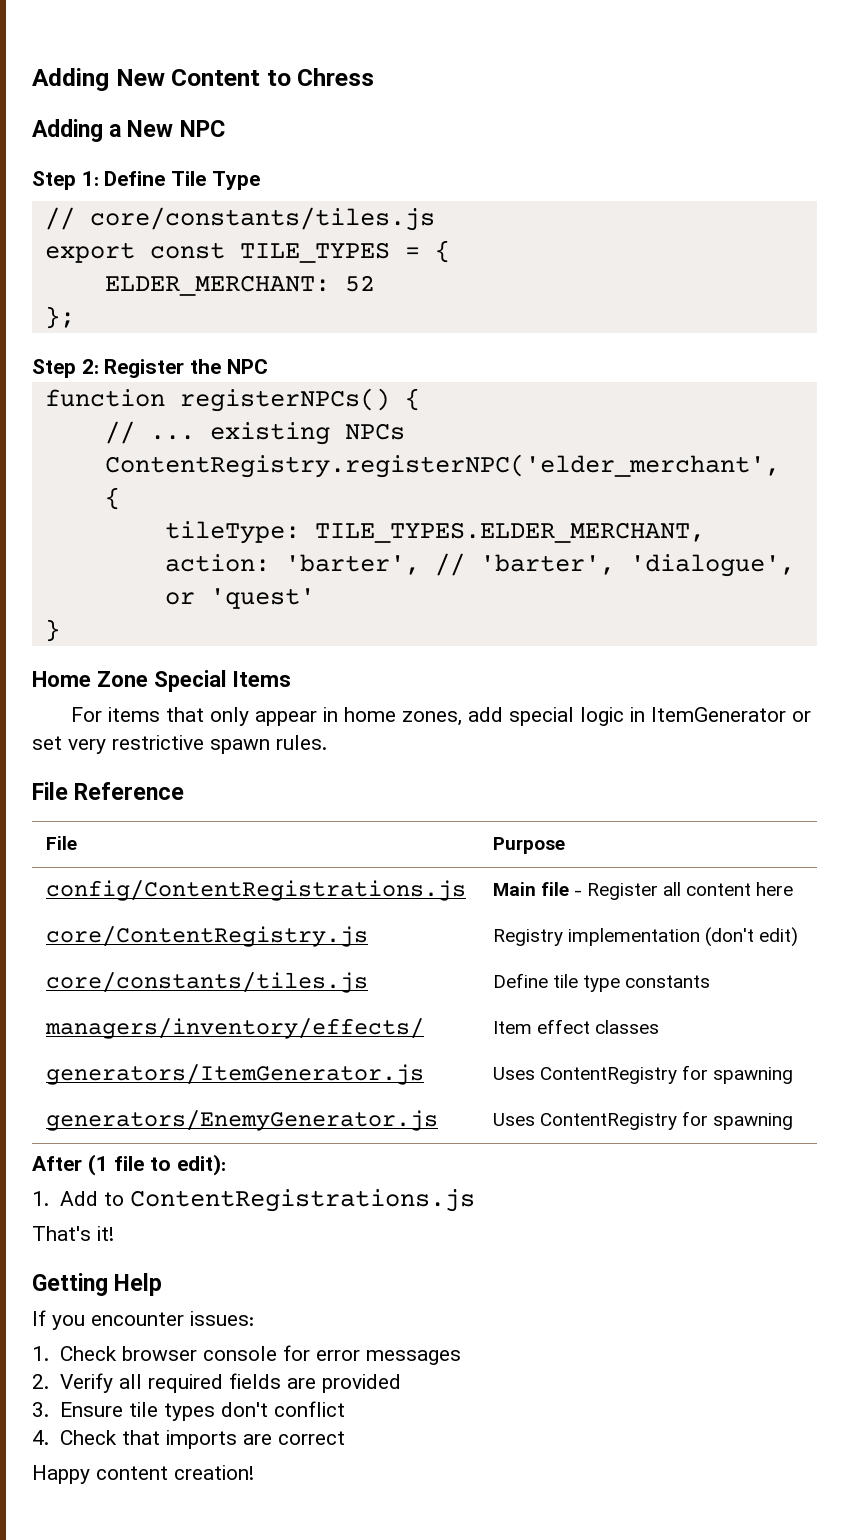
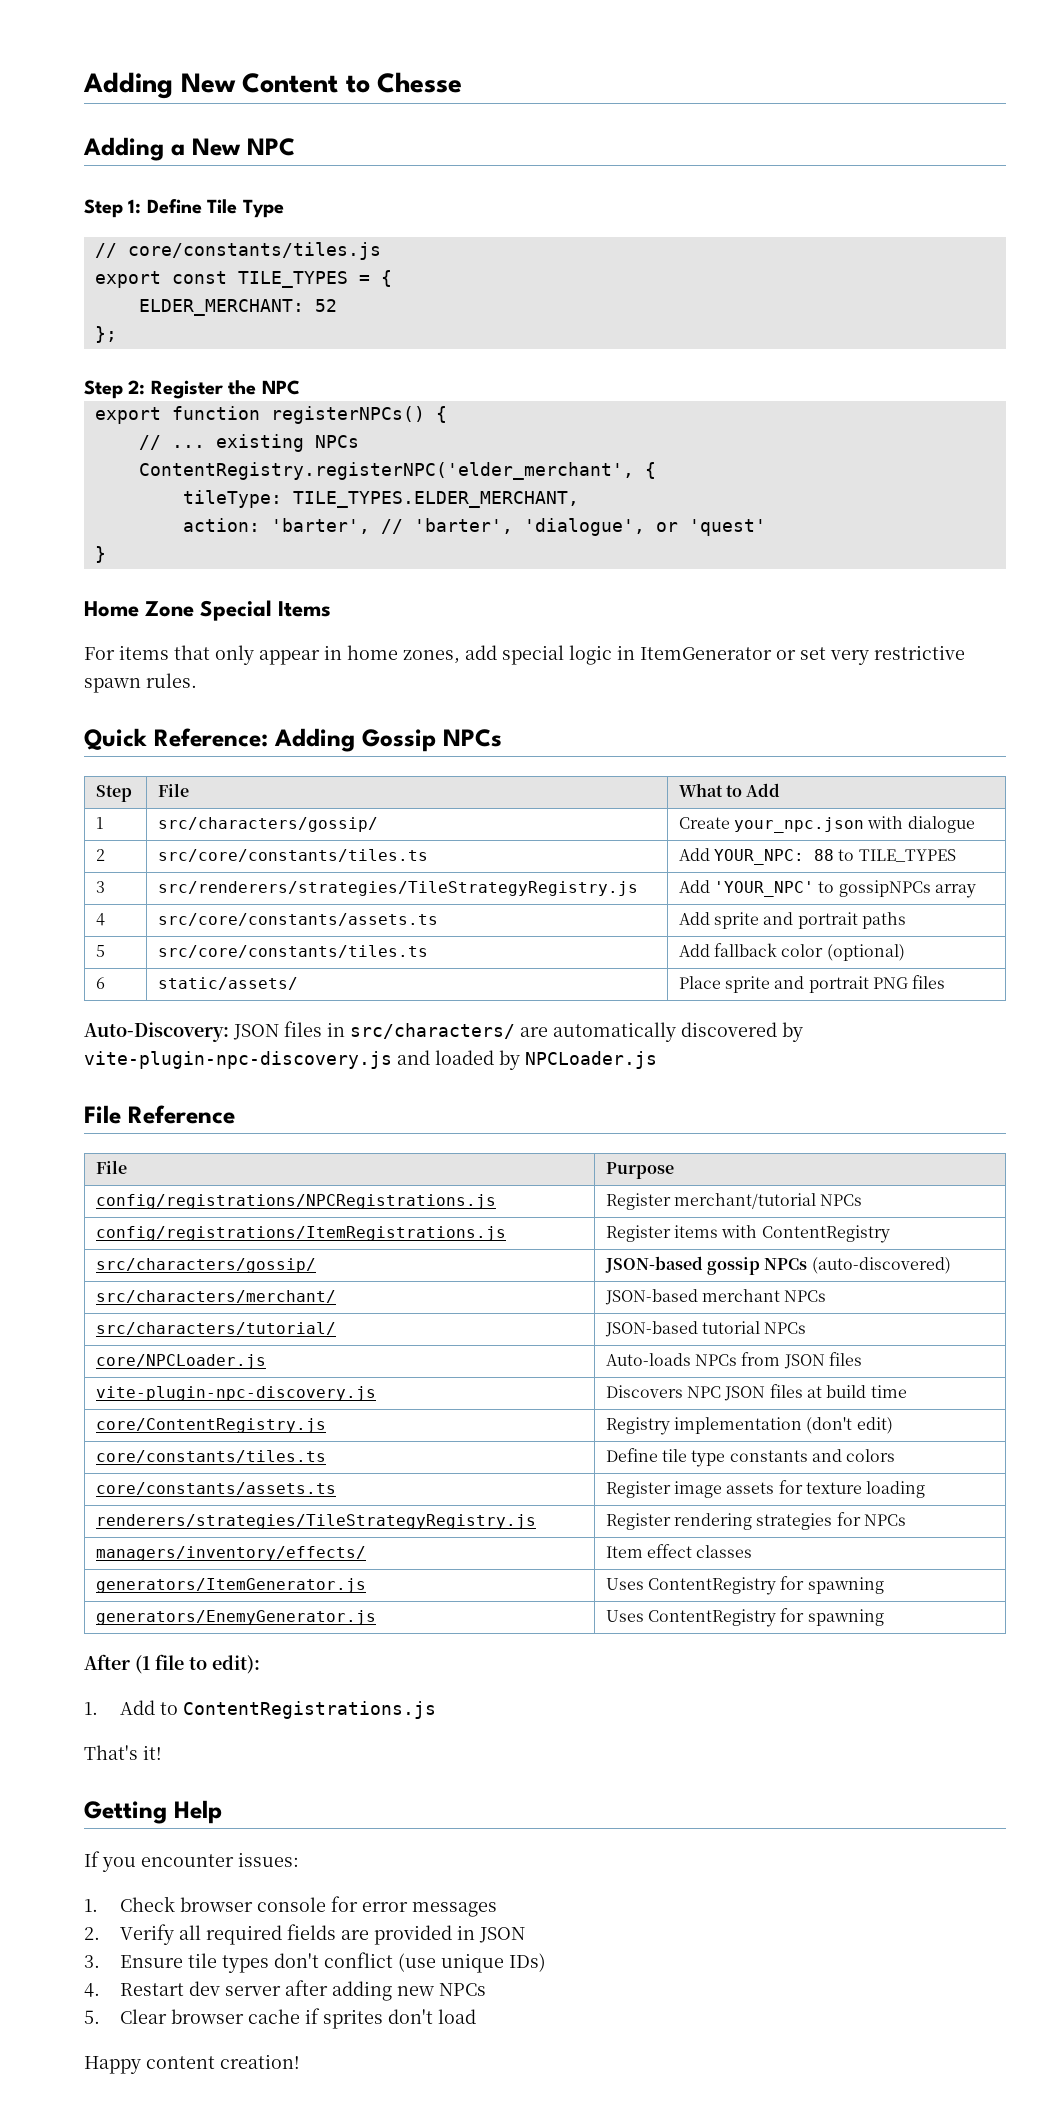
[297,68,375,86] Chress -> [377,72,463,93] Chesse
(268, 366) none -> [94,407,161,424] export
[32,782,185,800] [45,836,77,850] [492,837,565,854] [45,880,466,901] [492,882,794,900] File Reference // File | Purpose // config/ContentRegistrations.js | Main file - Register all content here -> [84,728,502,752] [95,785,132,802] [157,783,189,797] [678,783,781,797] [95,817,104,829] [157,817,378,832] [678,816,975,833] [95,849,105,861] [157,849,428,862] [678,848,956,865] [95,881,105,893] [157,881,638,896] [678,880,977,898] [95,913,105,926] [157,913,438,926] [678,912,907,929] [95,945,105,957] [157,945,428,958] [678,943,905,961] [95,977,105,989] [157,977,298,990] [678,975,946,993] [84,1021,803,1042] [84,1050,657,1070] [84,1105,235,1124] [95,1160,127,1174] [605,1162,674,1179] [95,1194,496,1209] [605,1193,863,1210] [95,1226,506,1241] [605,1225,890,1243] [95,1258,316,1273] [604,1256,951,1275] [95,1290,336,1303] [604,1289,827,1305] [95,1322,336,1335] [604,1321,807,1337] [95,1354,266,1369] [605,1352,863,1369] [95,1386,376,1401] [605,1384,907,1401] Quick Reference: Adding Gossip NPCs // Step | File | What to Add // 1 | src/characters/gossip/ | Create your_npc.json with dialogue // 2 | src/core/constants/tiles.ts | Add YOUR_NPC: 88 to TILE_TYPES // 3 | src/renderers/strategies/TileStrategyRegistry.js | Add 'YOUR_NPC' to gossipNPCs array // 4 | src/core/constants/assets.ts | Add sprite and portrait paths // 5 | src/core/constants/tiles.ts | Add fallback color (optional) // 6 | static/assets/ | Place sprite and portrait PNG files // Auto-Discovery: JSON files in src/characters/ are automatically discovered by vite-plugin-npc-discovery.js and loaded by NPCLoader.js // File Reference // File | Purpose // config/registrations/NPCRegistrations.js | Register merchant/tutorial NPCs // config/registrations/ItemRegistrations.js | Register items with ContentRegistry // src/characters/gossip/ | JSON-based gossip NPCs (auto-discovered) // src/characters/merchant/ | JSON-based merchant NPCs // src/characters/tutorial/ | JSON-based tutorial NPCs // core/NPCLoader.js | Auto-loads NPCs from JSON files // vite-plugin-npc-discovery.js | Discovers NPC JSON files at build time
[45,972,368,993] core/constants/tiles.js -> [95,1450,326,1463] core/constants/tiles.ts
(710, 981) none -> [812,1449,896,1462] [95,1482,336,1495] [605,1480,926,1498] [95,1514,536,1529] [605,1512,907,1530] and colors // core/constants/assets.ts | Register image assets for texture loading // renderers/strategies/TileStrategyRegistry.js | Register rendering strategies for NPCs
(401, 1383) none -> [456,1925,525,1943] in JSON
[32,1430,345,1449] // 4. Check that imports are correct -> [397,1953,546,1973] [84,1980,486,2001] [84,2008,476,2029] (use unique IDs) // 4. Restart dev server after adding new NPCs // 5. Clear browser cache if sprites don't load

